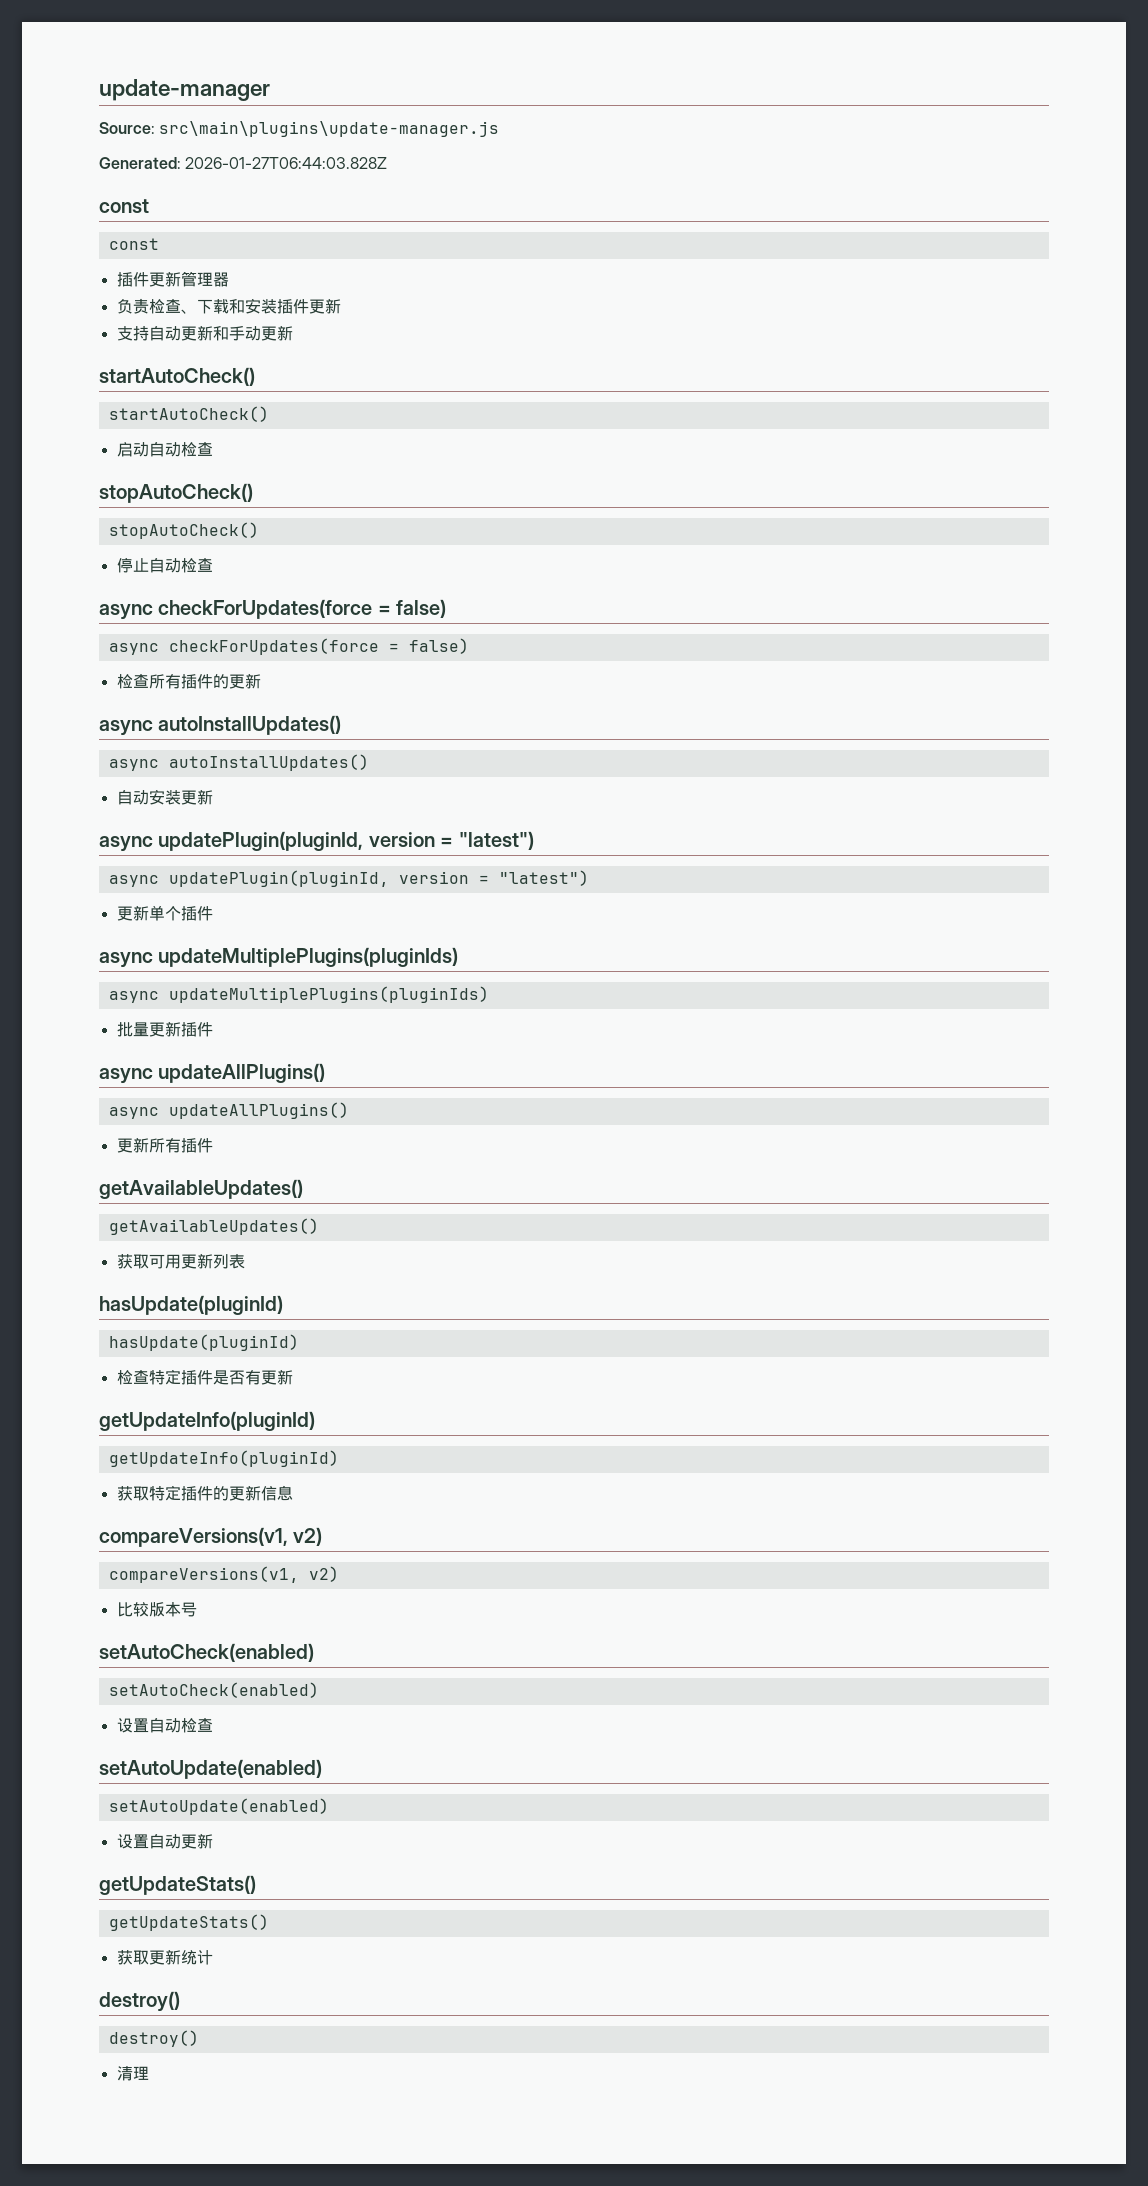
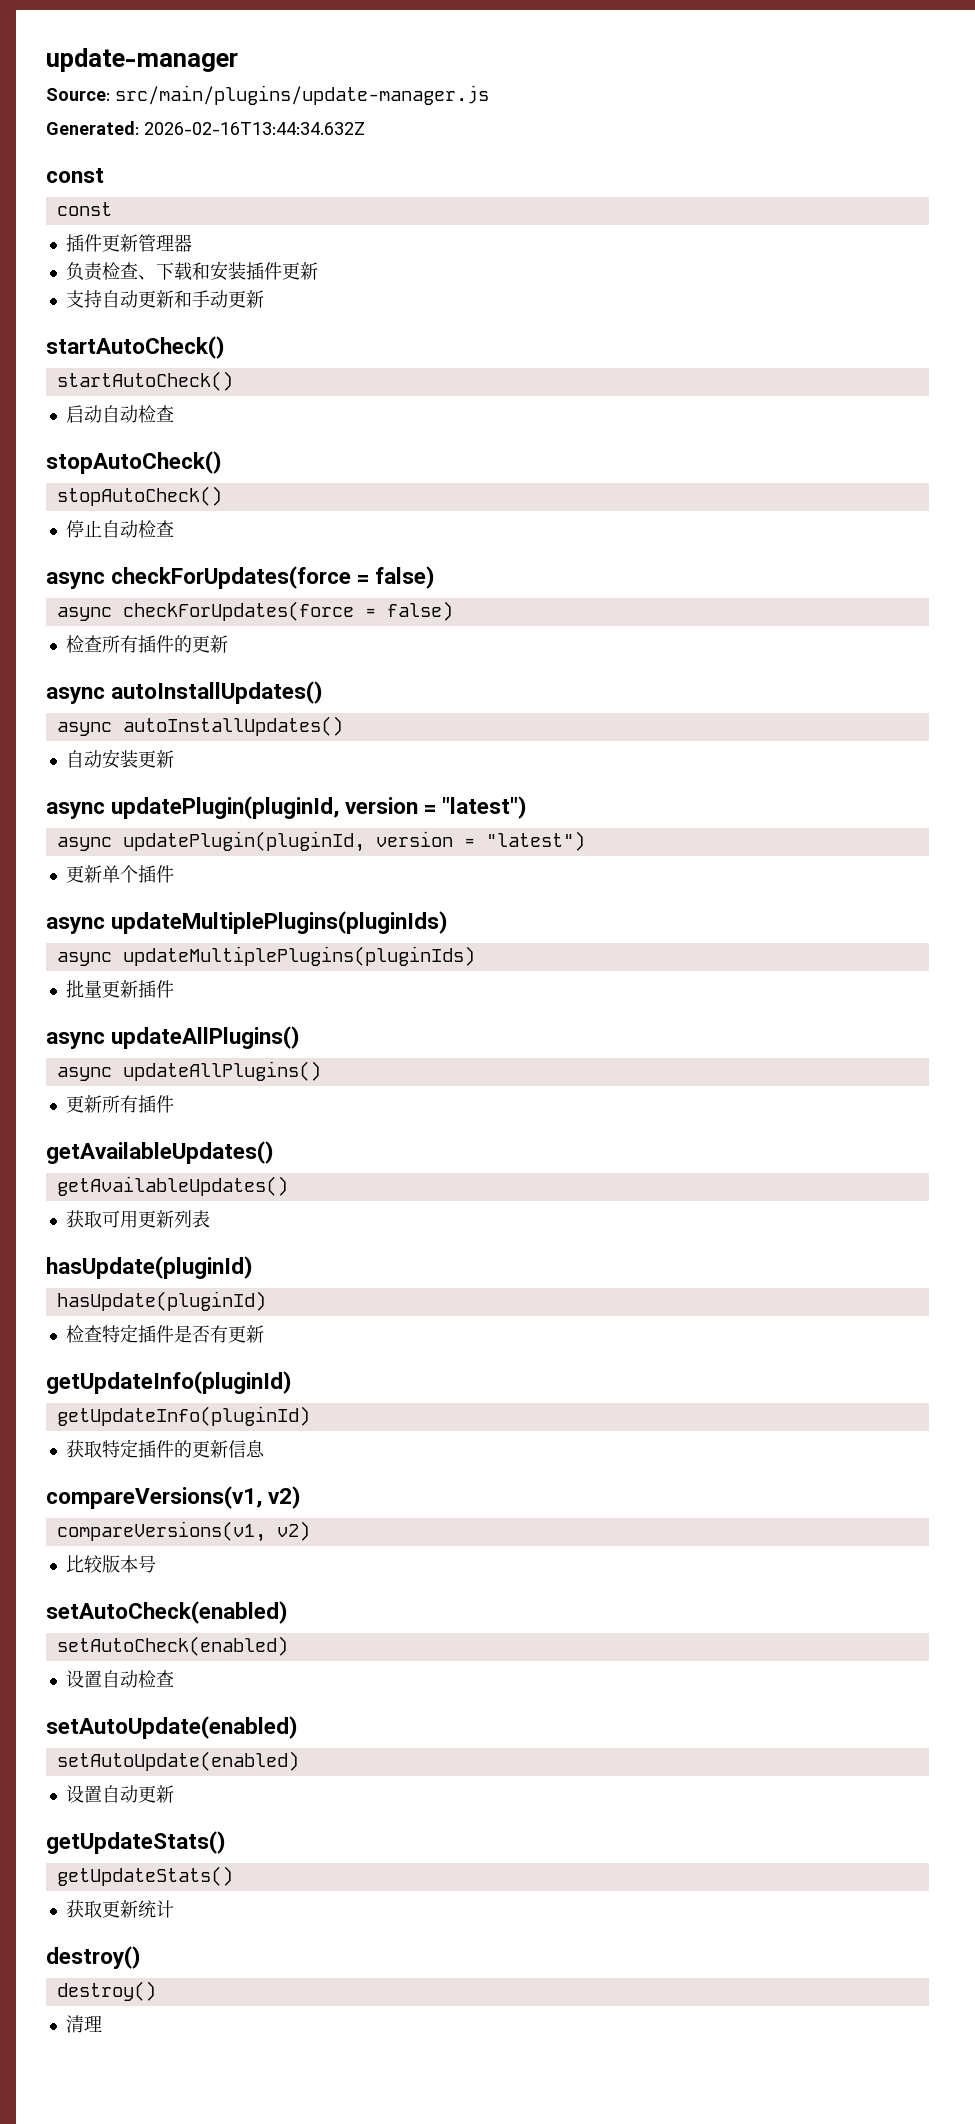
[159,121,500,137] src\main\plugins\update-manager.js -> [115,85,489,105] src/main/plugins/update-manager.js
[185,157,388,169] 2026-01-27T06:44:03.828Z -> [144,122,365,135] 2026-02-16T13:44:34.632Z

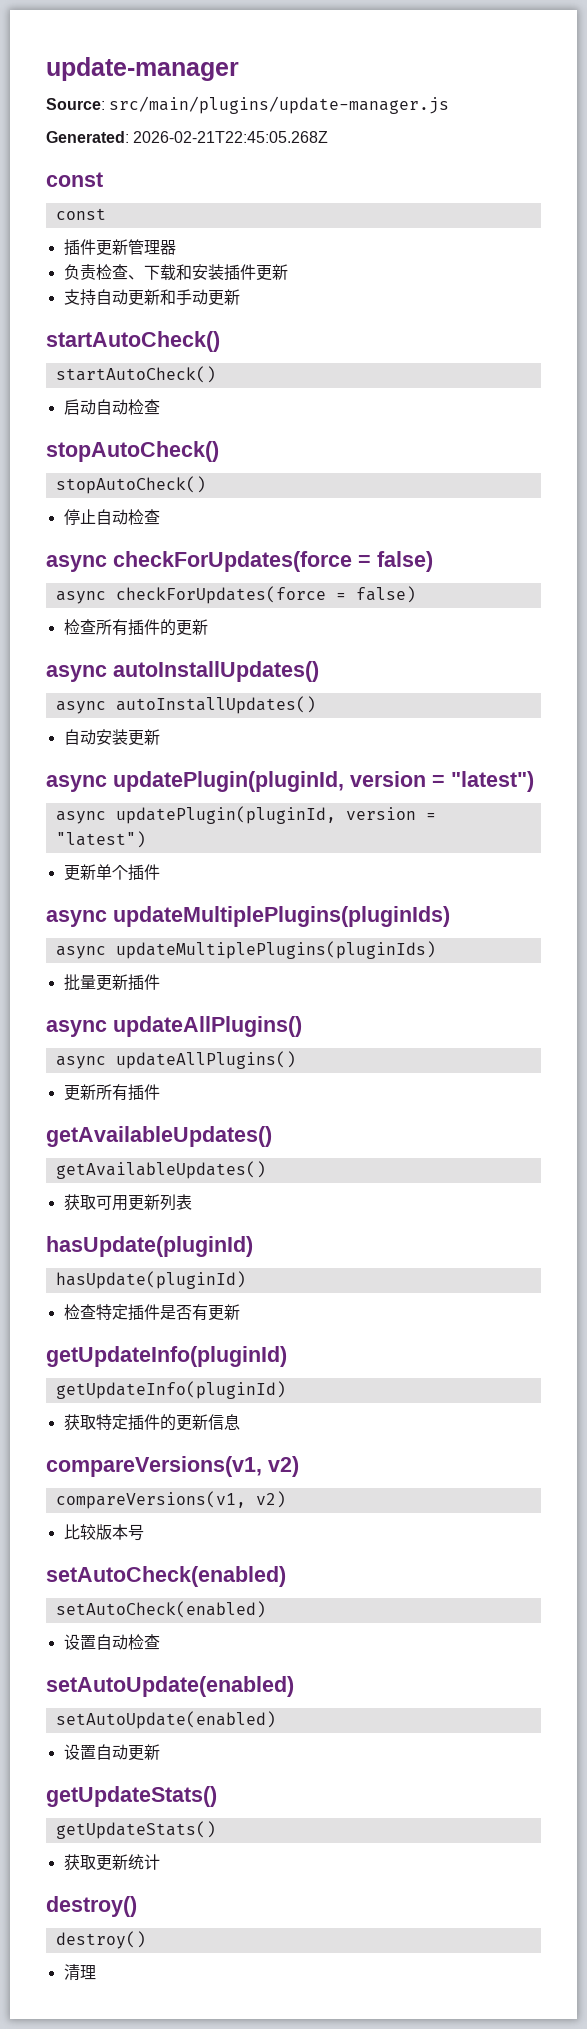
[144,122,365,135] 2026-02-16T13:44:34.632Z -> [133,131,329,143] 2026-02-21T22:45:05.268Z

